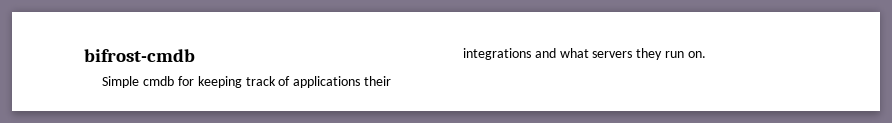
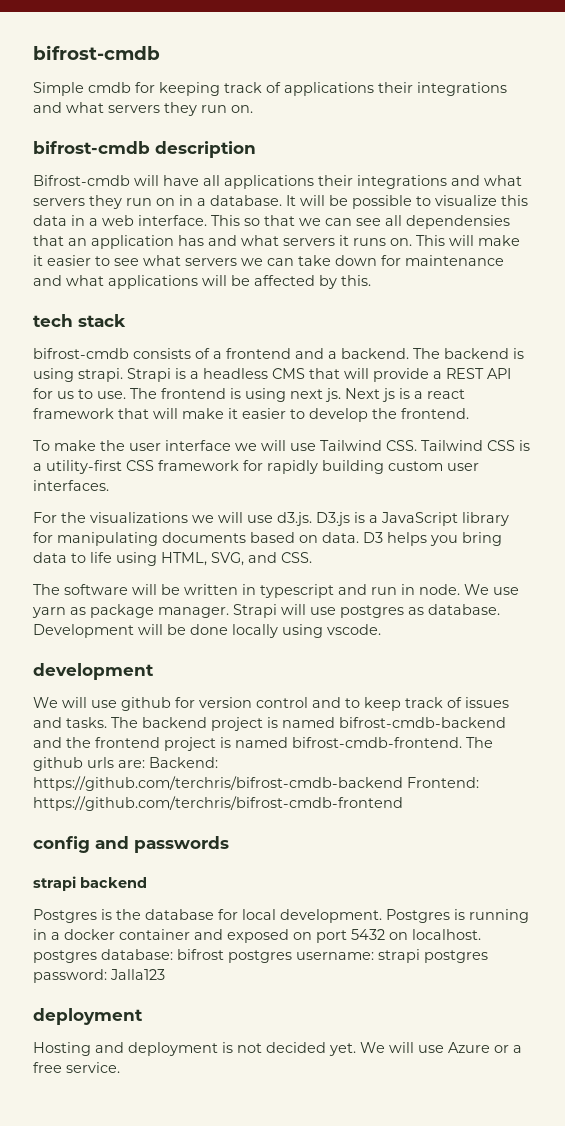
(706, 54) none -> [33,141,256,158] [33,175,522,189] [33,195,528,209] [33,215,510,229] [33,235,520,249] [33,255,504,266] [33,275,371,289] [33,314,126,327] [33,348,524,359] [33,368,511,382] [33,388,465,402] [33,408,469,422] [33,440,530,451] [33,460,479,474] [33,480,109,491] [33,512,509,526] [33,532,502,546] [33,552,312,566] [33,584,519,598] [32,604,500,618] [33,624,381,638] [33,663,154,680] [33,697,509,711] [33,717,506,731] [33,737,493,751] [33,757,218,771] [33,776,479,791] [33,796,403,811] [33,836,229,853] [33,876,147,891] [33,909,529,923] [33,929,481,943] [33,949,488,963] [33,969,165,983] [33,1008,143,1025] [33,1042,522,1056] [33,1062,120,1073] // bifrost-cmdb description // Bifrost-cmdb will have all applications their integrations and what servers they run on in a database. It will be possible to visualize this data in a web interface. This so that we can see all dependensies that an application has and what servers it runs on. This will make it easier to see what servers we can take down for maintenance and what applications will be affected by this. // tech stack // bifrost-cmdb consists of a frontend and a backend. The backend is using strapi. Strapi is a headless CMS that will provide a REST API for us to use. The frontend is using next js. Next js is a react framework that will make it easier to develop the frontend. // To make the user interface we will use Tailwind CSS. Tailwind CSS is a utility-first CSS framework for rapidly building custom user interfaces. // For the visualizations we will use d3.js. D3.js is a JavaScript library for manipulating documents based on data. D3 helps you bring data to life using HTML, SVG, and CSS. // The software will be written in typescript and run in node. We use yarn as package manager. Strapi will use postgres as database. Development will be done locally using vscode. // development // We will use github for version control and to keep track of issues and tasks. The backend project is named bifrost-cmdb-backend and the frontend project is named bifrost-cmdb-frontend. The github urls are: Backend: https://github.com/terchris/bifrost-cmdb-backend Frontend: https://github.com/terchris/bifrost-cmdb-frontend // config and passwords // strapi backend // Postgres is the database for local development. Postgres is running in a docker container and exposed on port 5432 on localhost. postgres database: bifrost postgres username: strapi postgres password: Jalla123 // deployment // Hosting and deployment is not decided yet. We will use Azure or a free service.

